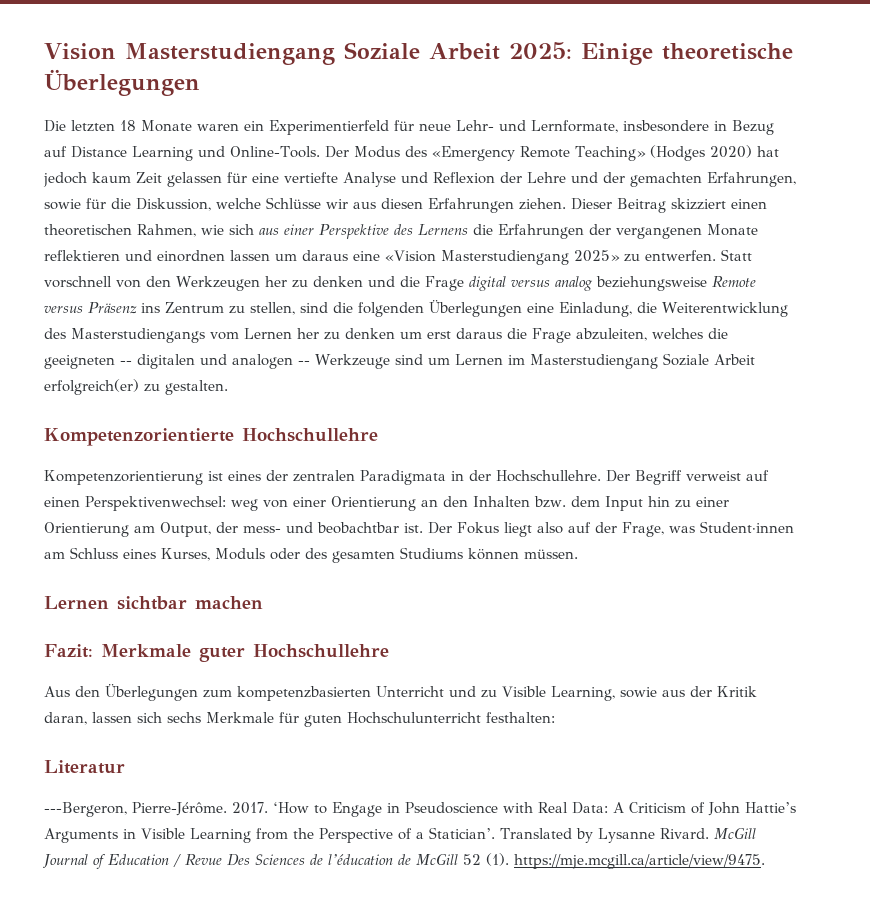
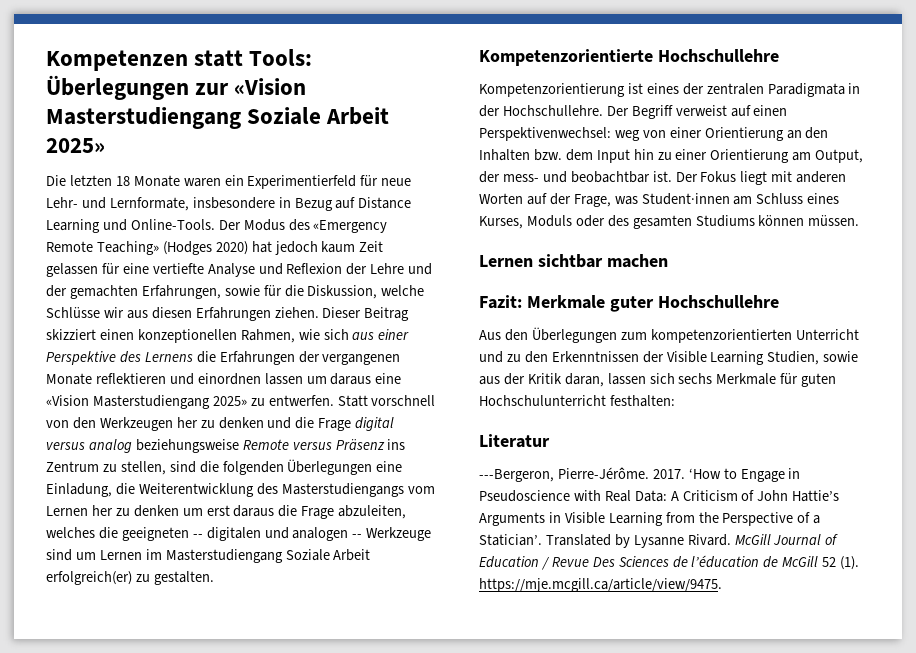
[44,42,793,65] [44,69,200,96] Vision Masterstudiengang Soziale Arbeit 2025: Einige theoretische Überlegungen -> [46,49,313,71] [46,75,307,100] [46,107,390,129] [46,138,105,153] Kompetenzen statt Tools: Überlegungen zur «Vision Masterstudiengang Soziale Arbeit 2025»
[44,224,132,236] theoretischen -> [137,329,237,343] konzeptionellen
[537,522,563,534] also -> [771,171,847,183] [479,193,523,204] mit anderen Worten
[237,686,371,701] kompetenzbasierten -> [650,329,792,343] kompetenzorientierten
[502,686,615,701] Visible Learning, -> [524,351,820,365] den Erkenntnissen der Visible Learning Studien,

